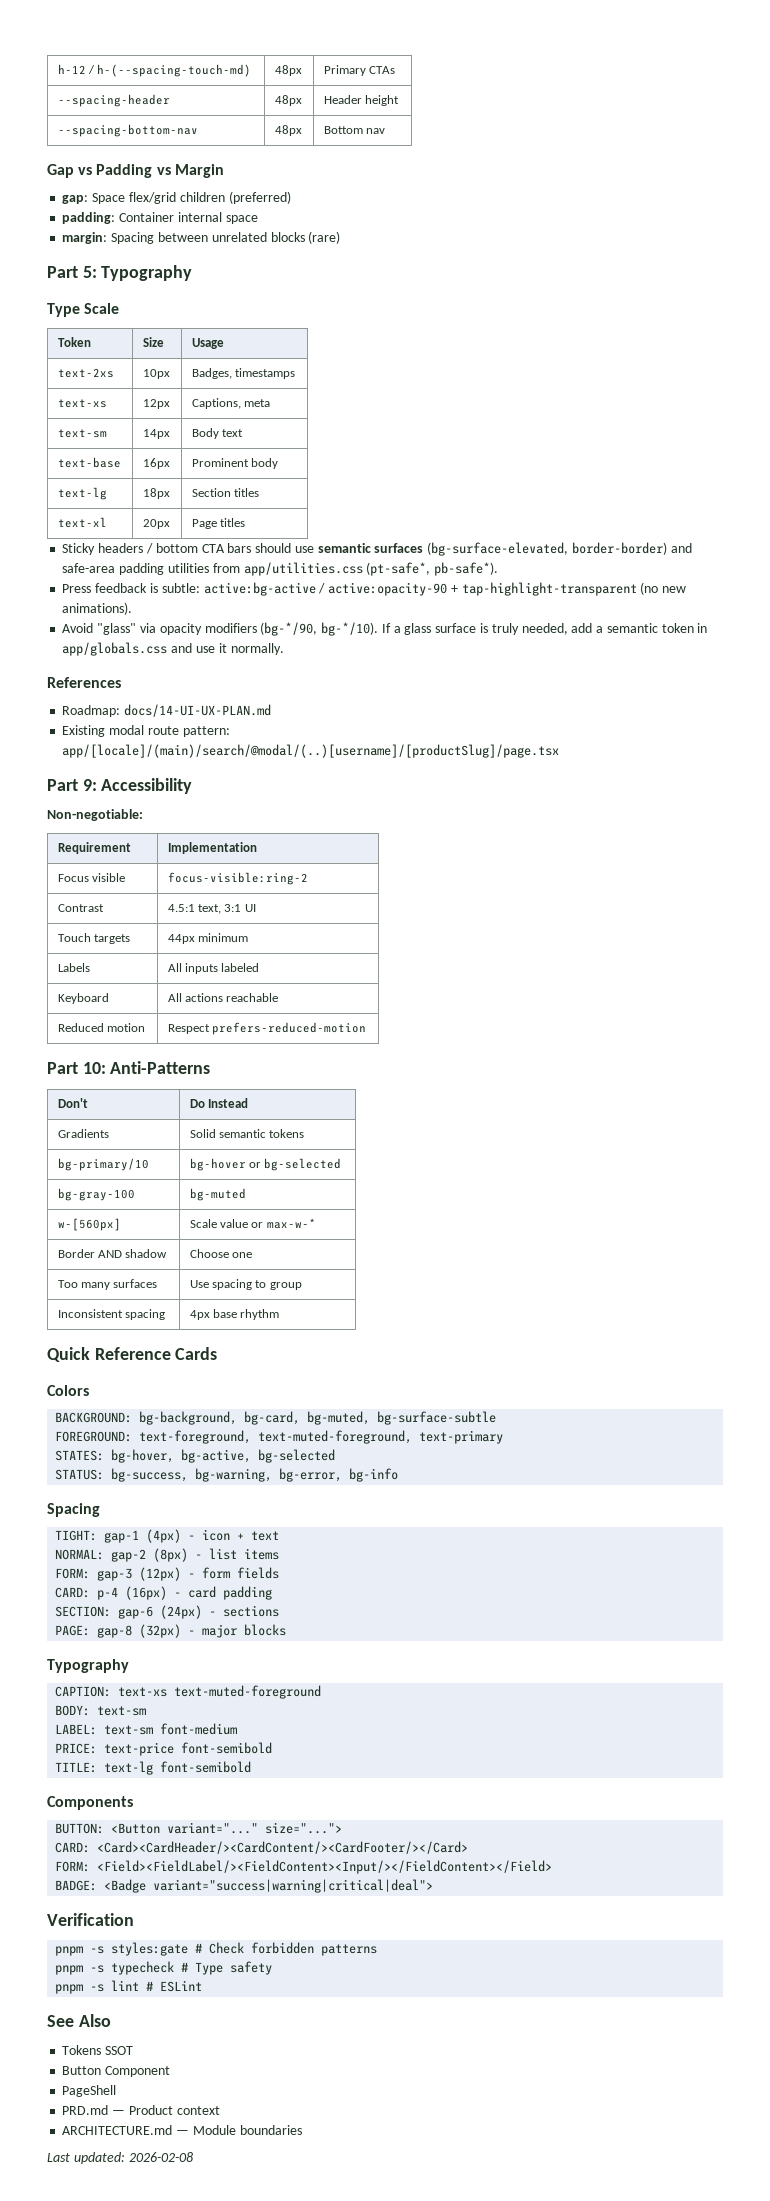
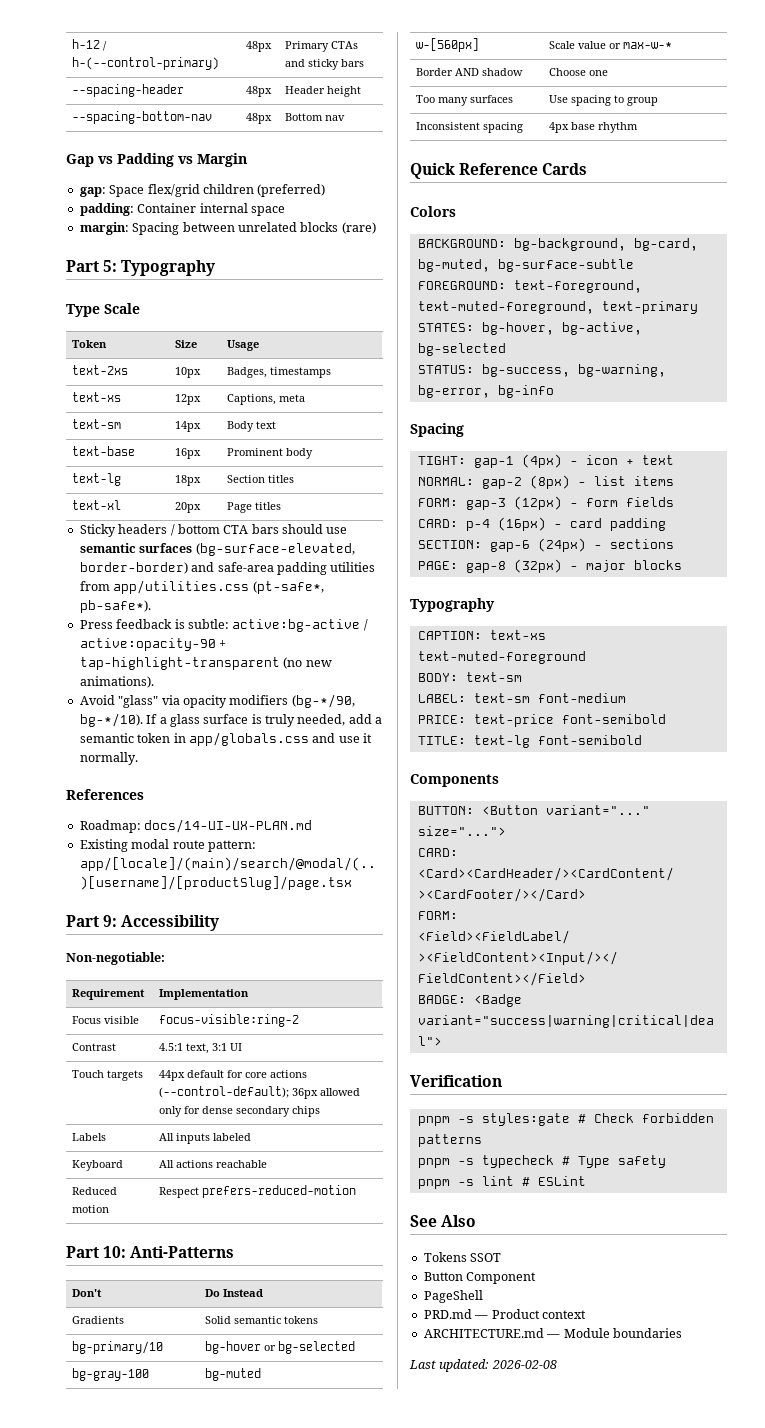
[97,64,252,77] h-(--spacing-touch-md) -> [72,57,220,70] h-(--control-primary)
(395, 70) none -> [285,59,365,70] and sticky bars
[197,933,248,942] minimum -> [187,1070,308,1078] [159,1086,361,1099] [159,1106,321,1117] default for core actions (--control-default); 36px allowed only for dense secondary chips

